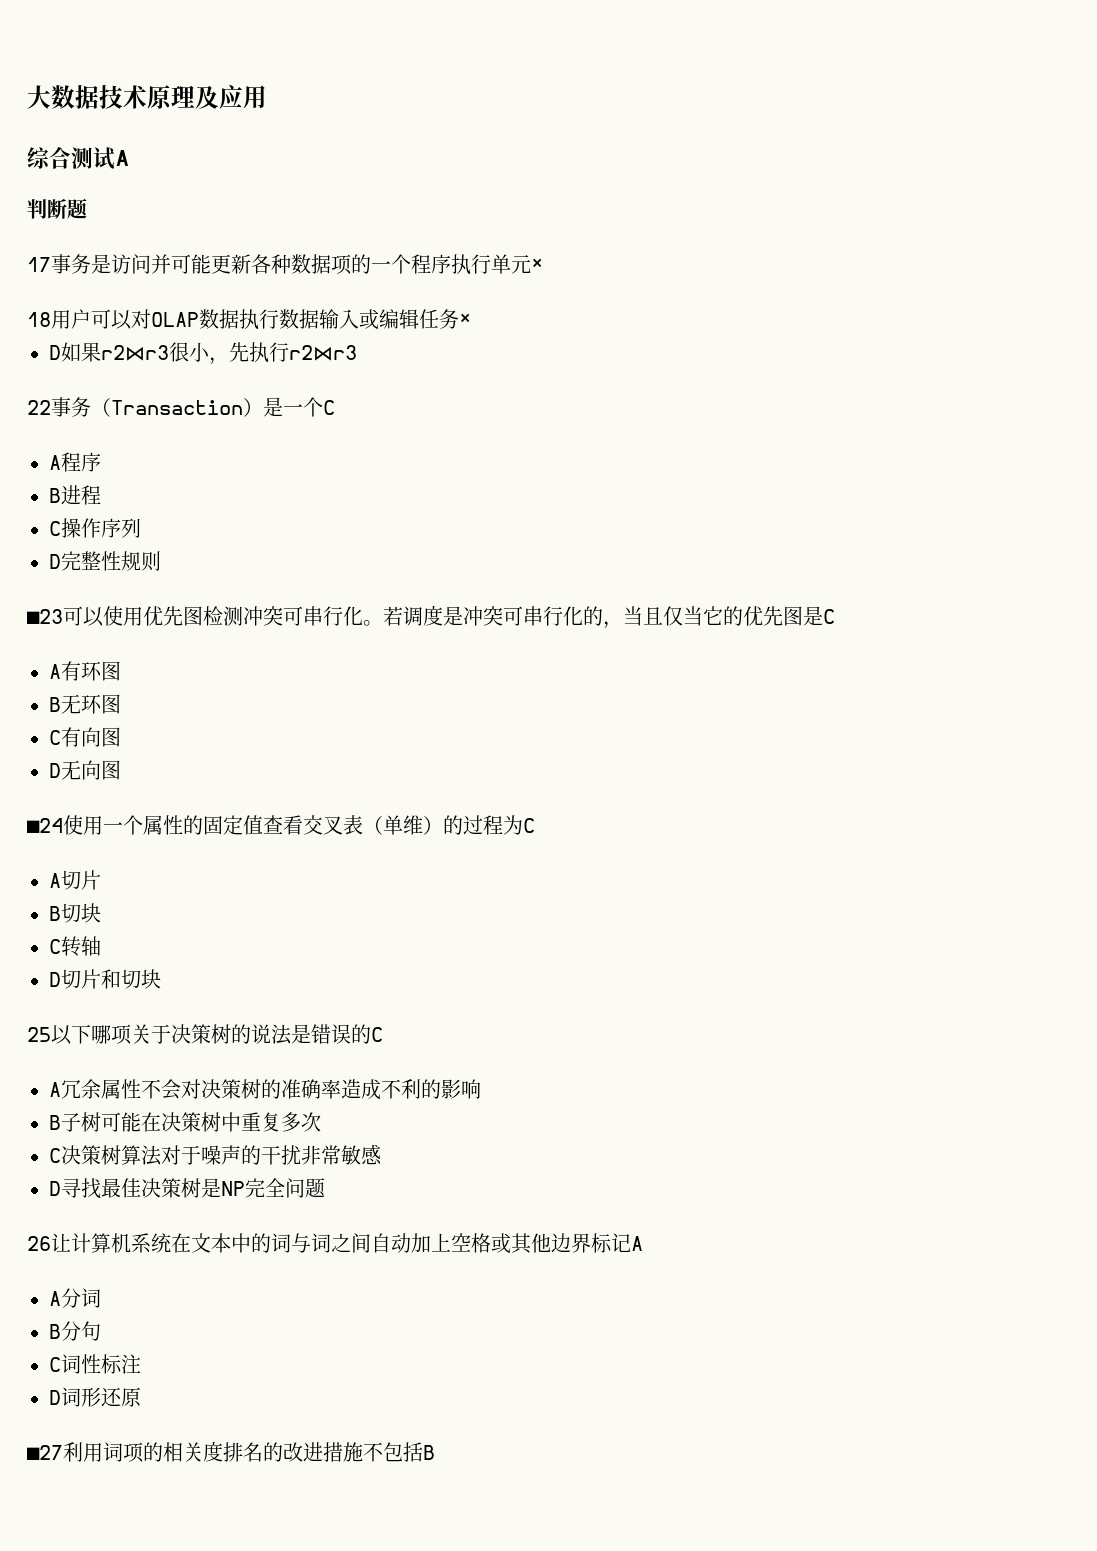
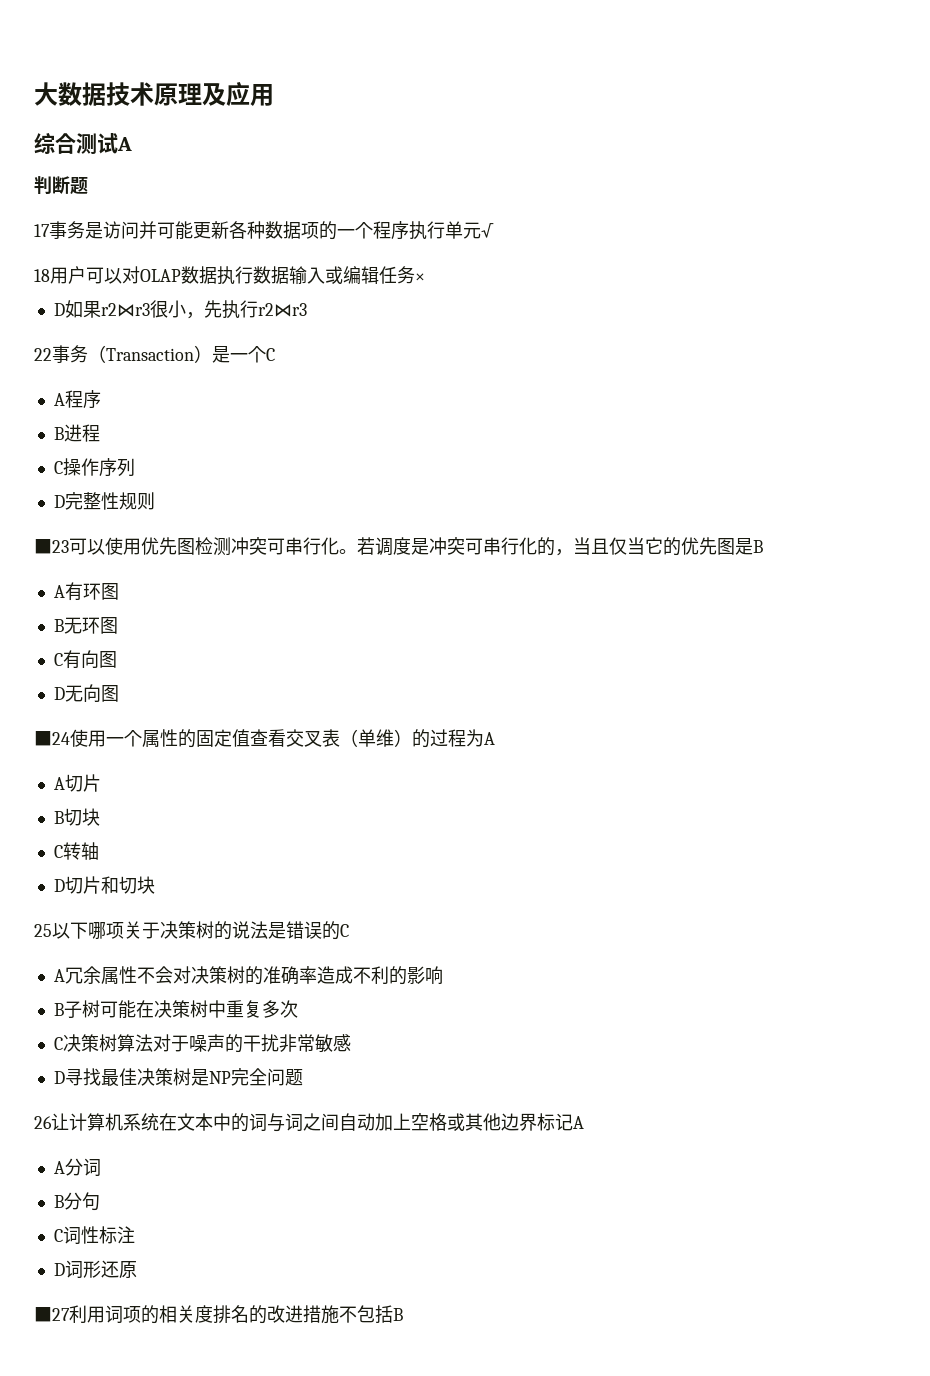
[531,258,543,272] × -> [481,223,494,238] √
[823,609,835,624] C -> [753,540,763,553] B
[523,818,535,833] C -> [484,732,495,745] A

